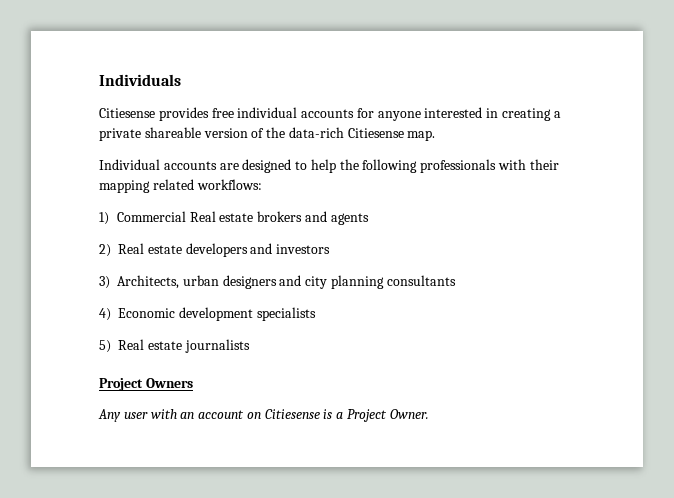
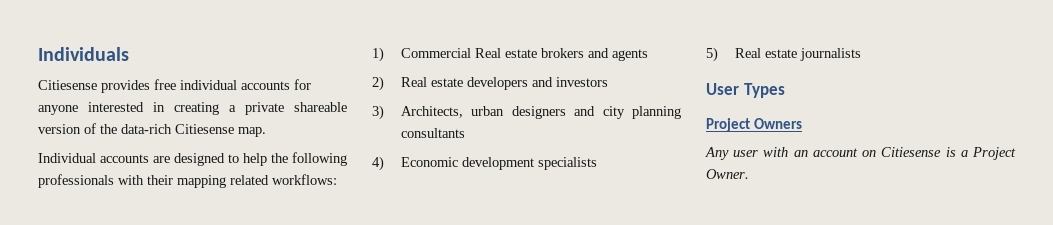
(250, 346) none -> [706,83,785,98] // User Types

